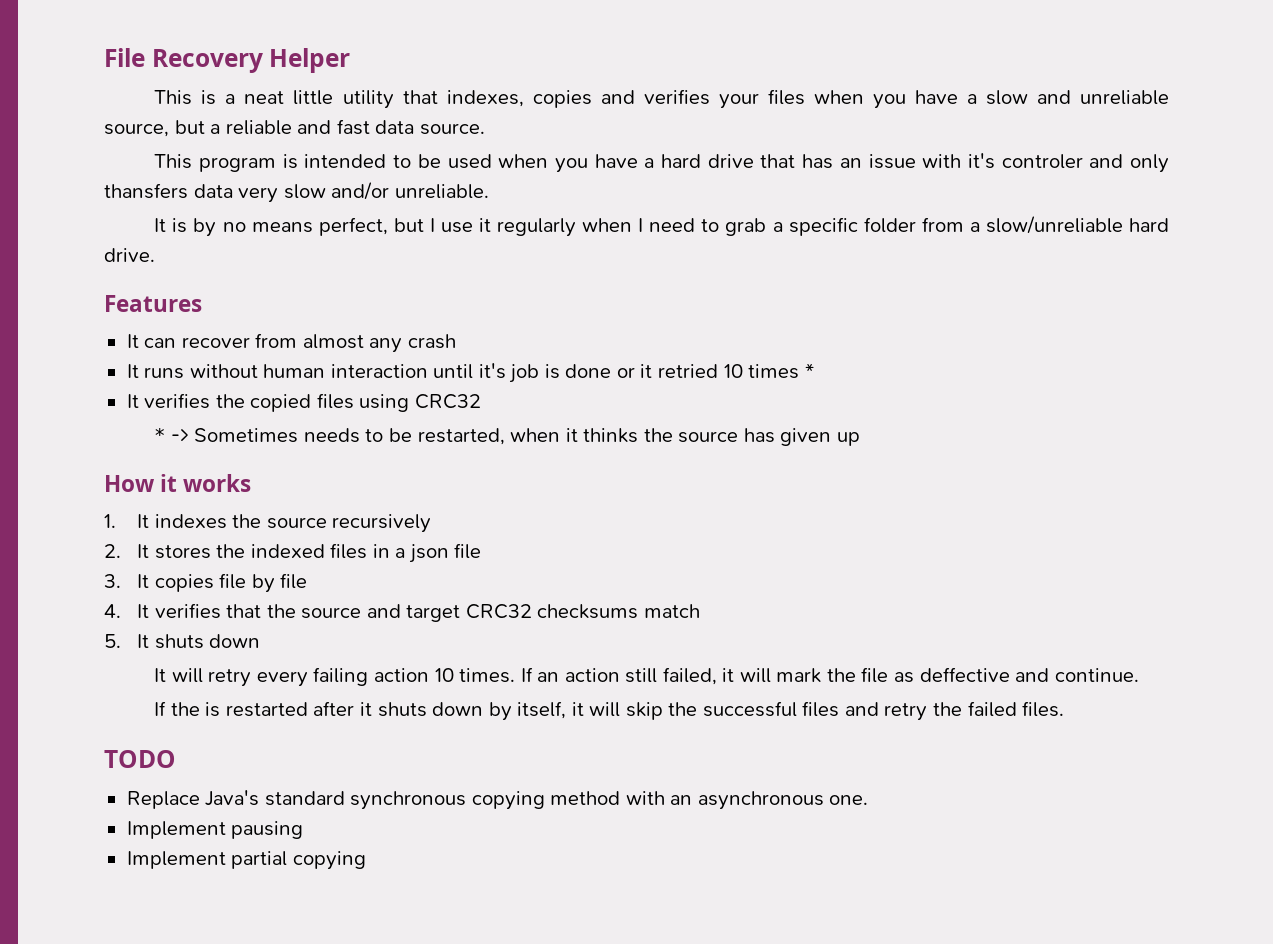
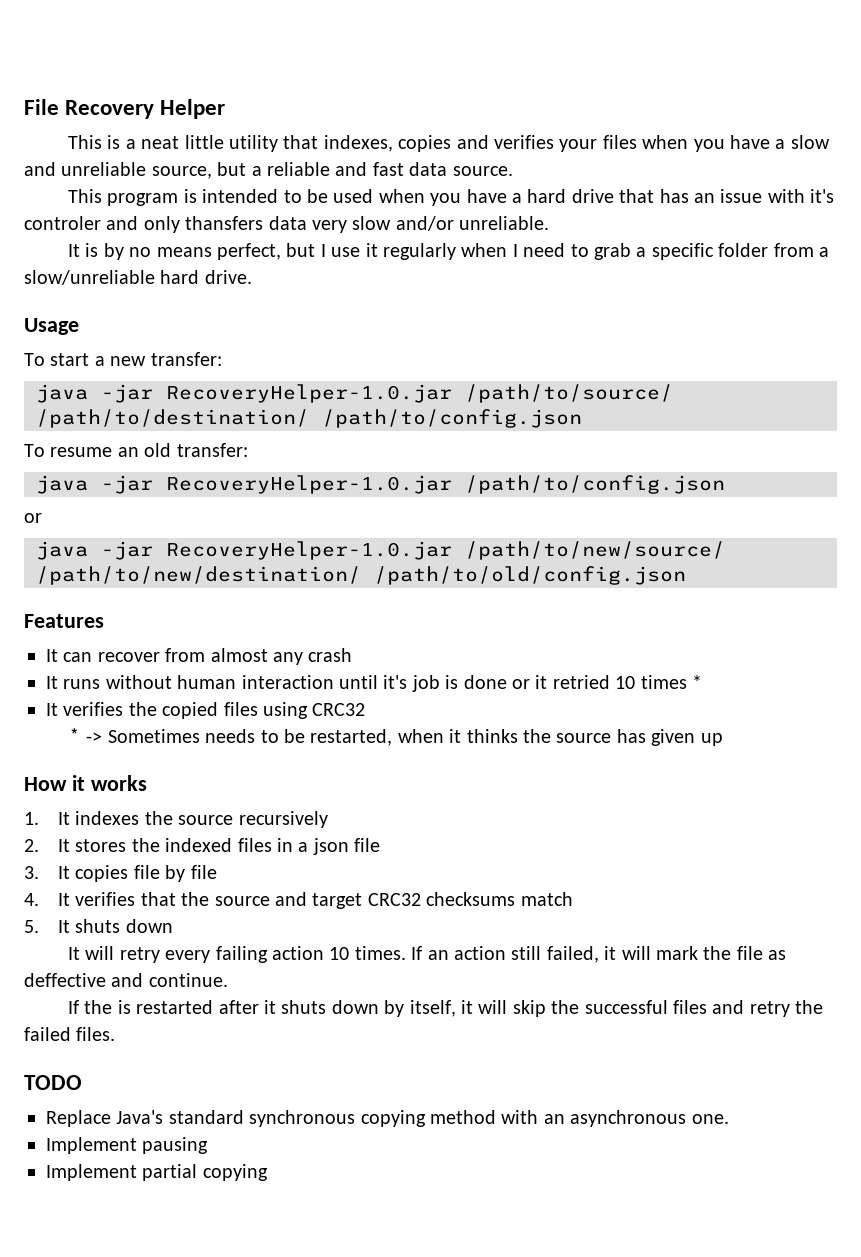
(155, 255) none -> [24,318,79,335] [24,352,222,366] [36,384,673,403] [36,409,582,428] [24,443,248,457] [36,475,725,494] [24,513,42,523] [36,541,725,560] [36,566,686,585] // Usage // To start a new transfer: // java -jar RecoveryHelper-1.0.jar /path/to/source/ /path/to/destination/ /path/to/config.json // To resume an old transfer: // java -jar RecoveryHelper-1.0.jar /path/to/config.json // or // java -jar RecoveryHelper-1.0.jar /path/to/new/source/ /path/to/new/destination/ /path/to/old/config.json

